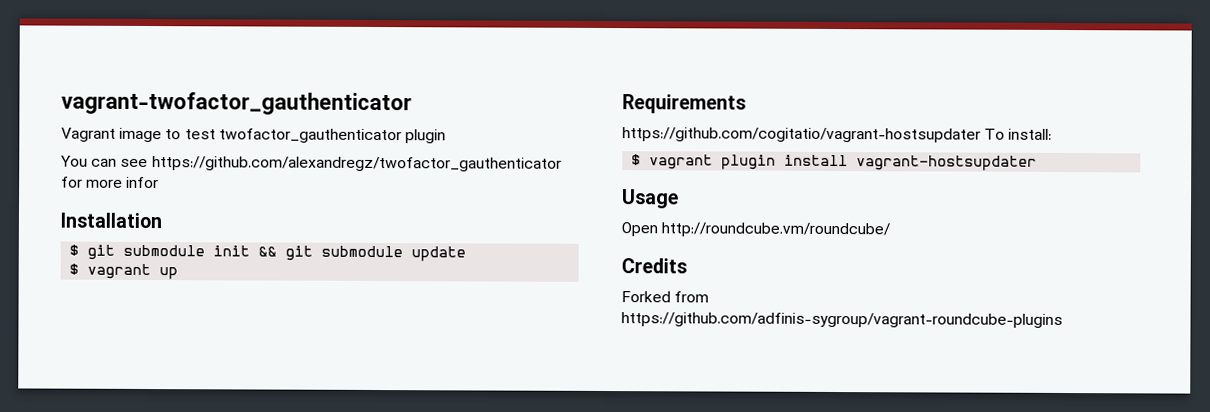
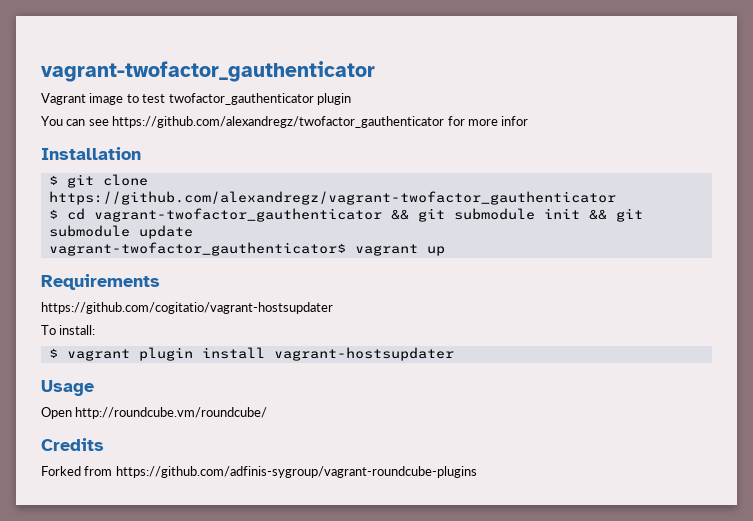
(116, 252) none -> [102,174,148,186] [48,191,616,205] [48,208,445,222] clone https://github.com/alexandregz/vagrant-twofactor_gauthenticator // $ cd vagrant-twofactor_gauthenticator && git
[69,263,80,275] $ -> [48,242,346,256] vagrant-twofactor_gauthenticator$
(981, 135) none -> (333, 308) //

